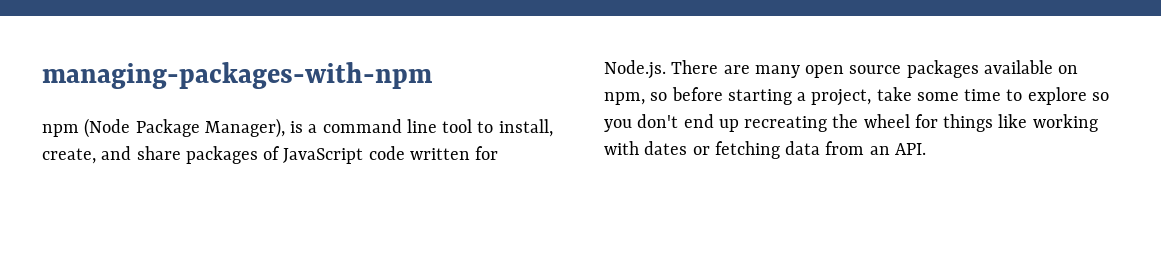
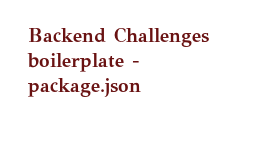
[42,62,432,89] [42,118,553,138] [42,146,499,164] [604,60,1079,79] [604,87,1109,106] [604,114,1098,132] [604,141,926,159] managing-packages-with-npm // npm (Node Package Manager), is a command line tool to install, create, and share packages of JavaScript code written for Node.js. There are many open source packages available on npm, so before starting a project, take some time to explore so you don't end up recreating the wheel for things like working with dates or fetching data from an API. -> [28,27,209,47] [27,53,140,72] [28,78,141,97] Backend Challenges boilerplate - package.json

